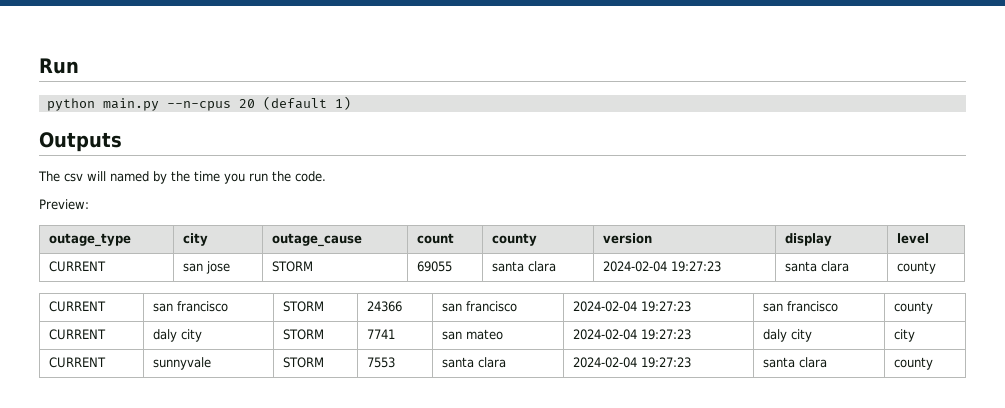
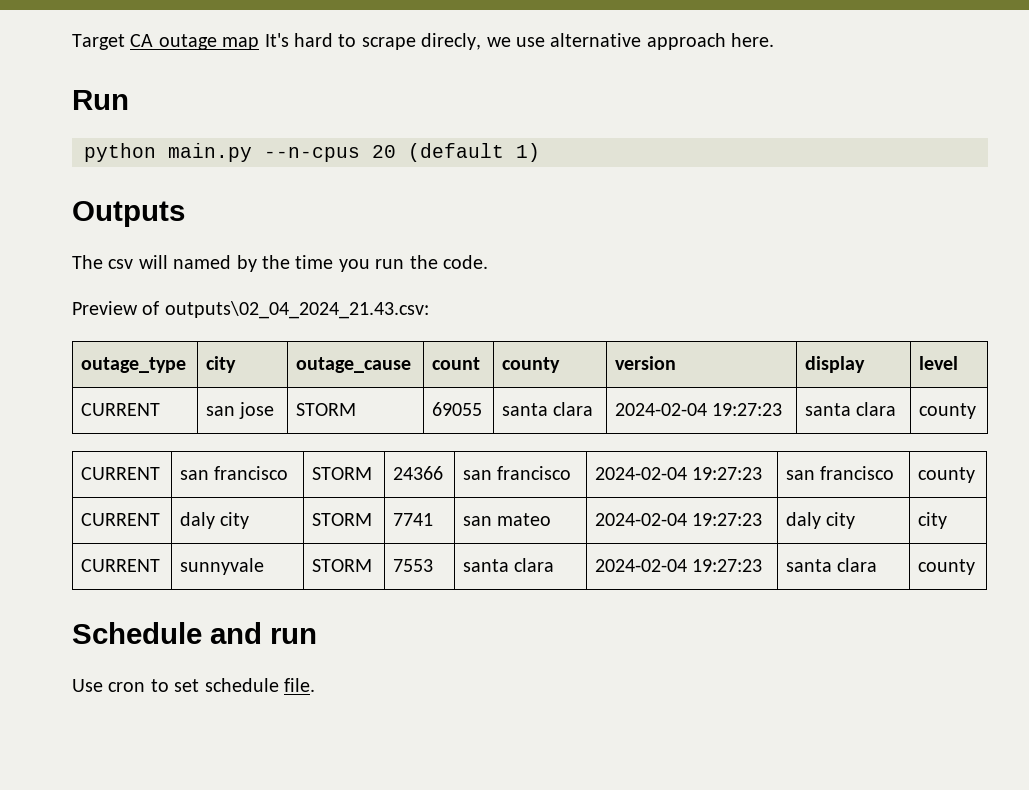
(39, 66) none -> [72,33,775,50] Target CA outage map It's hard to scrape direcly, we use alternative approach here. //
[39,199,89,210] Preview: -> [72,301,429,319] Preview of outputs\02_04_2024_21.43.csv:
(933, 363) none -> [72,622,317,644] [72,678,315,692] // Schedule and run // Use cron to set schedule file.

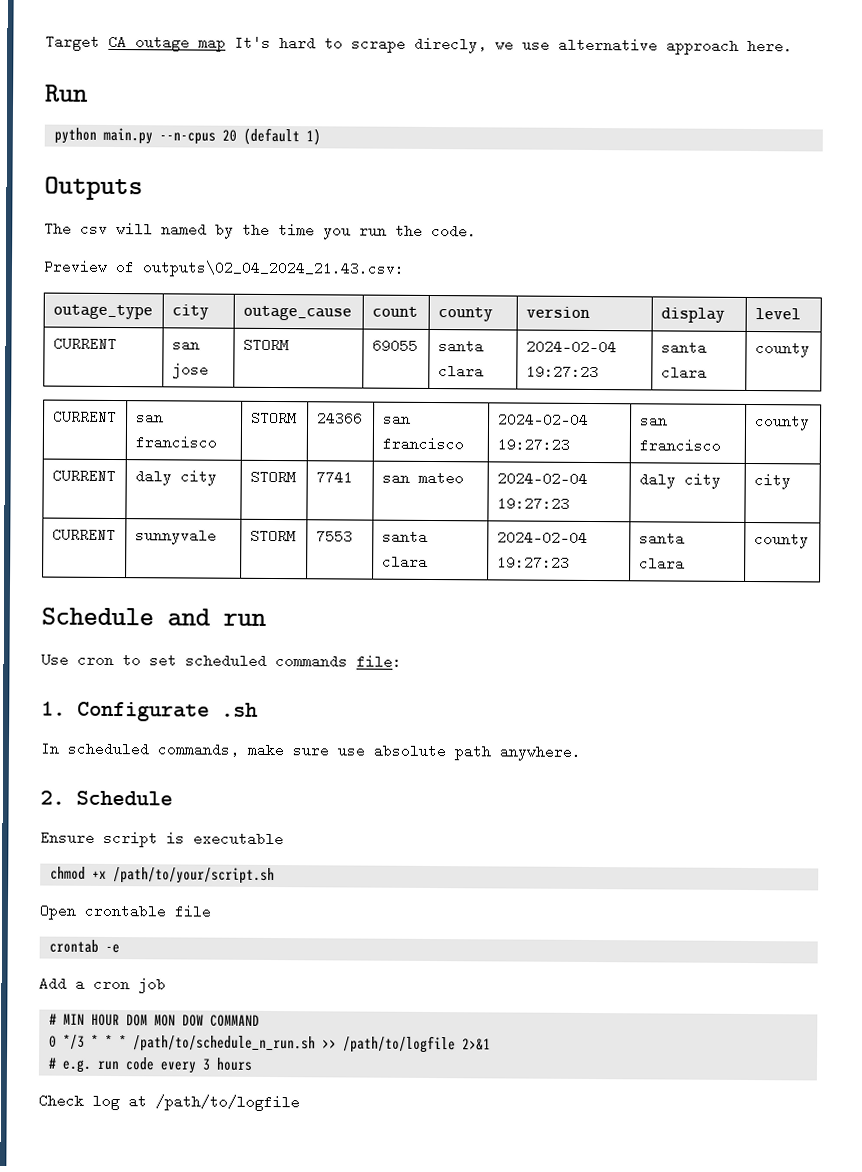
[204,678,315,692] schedule file. -> [185,653,402,669] [41,701,258,722] [40,741,582,761] [40,790,173,806] [40,830,284,848] [50,866,276,885] [39,903,211,920] [49,939,121,954] [39,976,166,994] [49,1013,261,1027] [49,1034,492,1054] [48,1057,254,1074] [38,1093,300,1112] scheduled commands file: // 1. Configurate .sh // In scheduled commands, make sure use absolute path anywhere. // 2. Schedule // Ensure script is executable // chmod +x /path/to/your/script.sh // Open crontable file // crontab -e // Add a cron job // # MIN HOUR DOM MON DOW COMMAND // 0 */3 * * * /path/to/schedule_n_run.sh >> /path/to/logfile 2>&1 // # e.g. run code every 3 hours // Check log at /path/to/logfile

